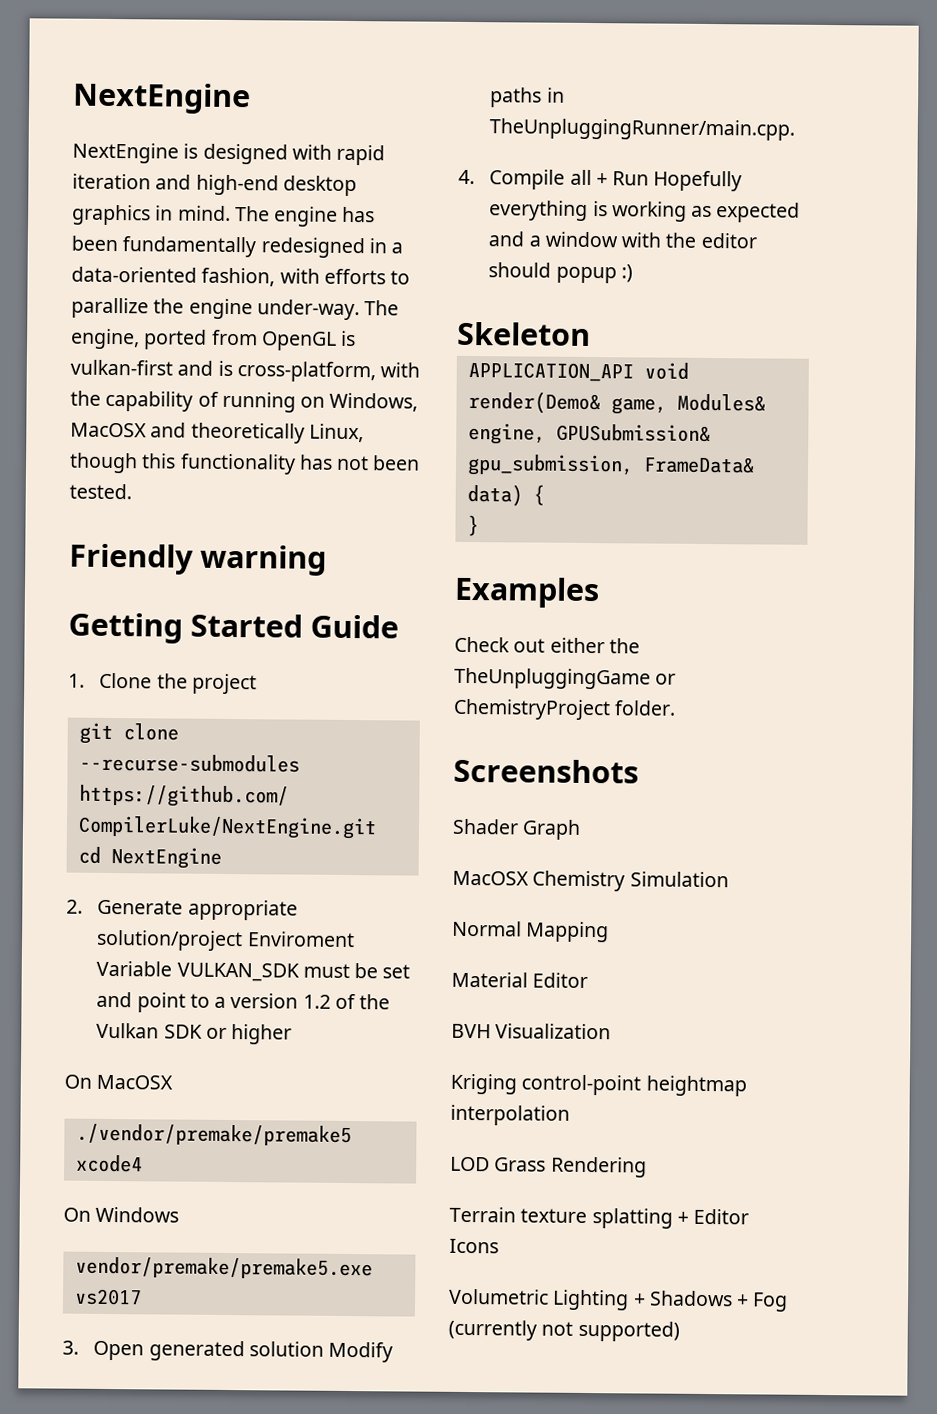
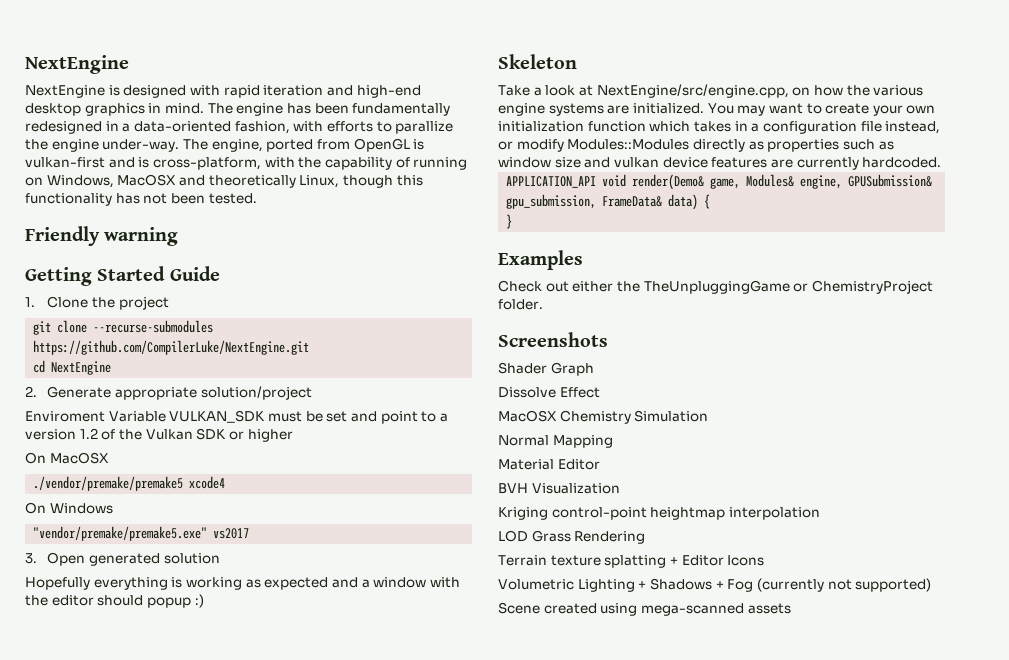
(244, 940) none -> (312, 393) //
[74,1256,373,1280] vendor/premake/premake5.exe -> [33,526,208,541] "vendor/premake/premake5.exe"
[328,1341,394,1363] [490,87,565,108] [489,118,796,141] [458,169,650,190] Modify paths in TheUnpluggingRunner/main.cpp. // 4. Compile all + Run -> (220, 558) //
(591, 334) none -> [498,84,924,98] [498,103,936,116] [498,121,941,134] [498,139,894,152] [498,157,942,170] // Take a look at NextEngine/src/engine.cpp, on how the various engine systems are initialized. You may want to create your own initialization function which takes in a configuration file instead, or modify Modules::Modules directly as properties such as window size and vulkan device features are currently hardcoded.
(582, 829) none -> [498,387,600,398] // Dissolve Effect
(680, 1331) none -> [498,602,791,616] // Scene created using mega-scanned assets

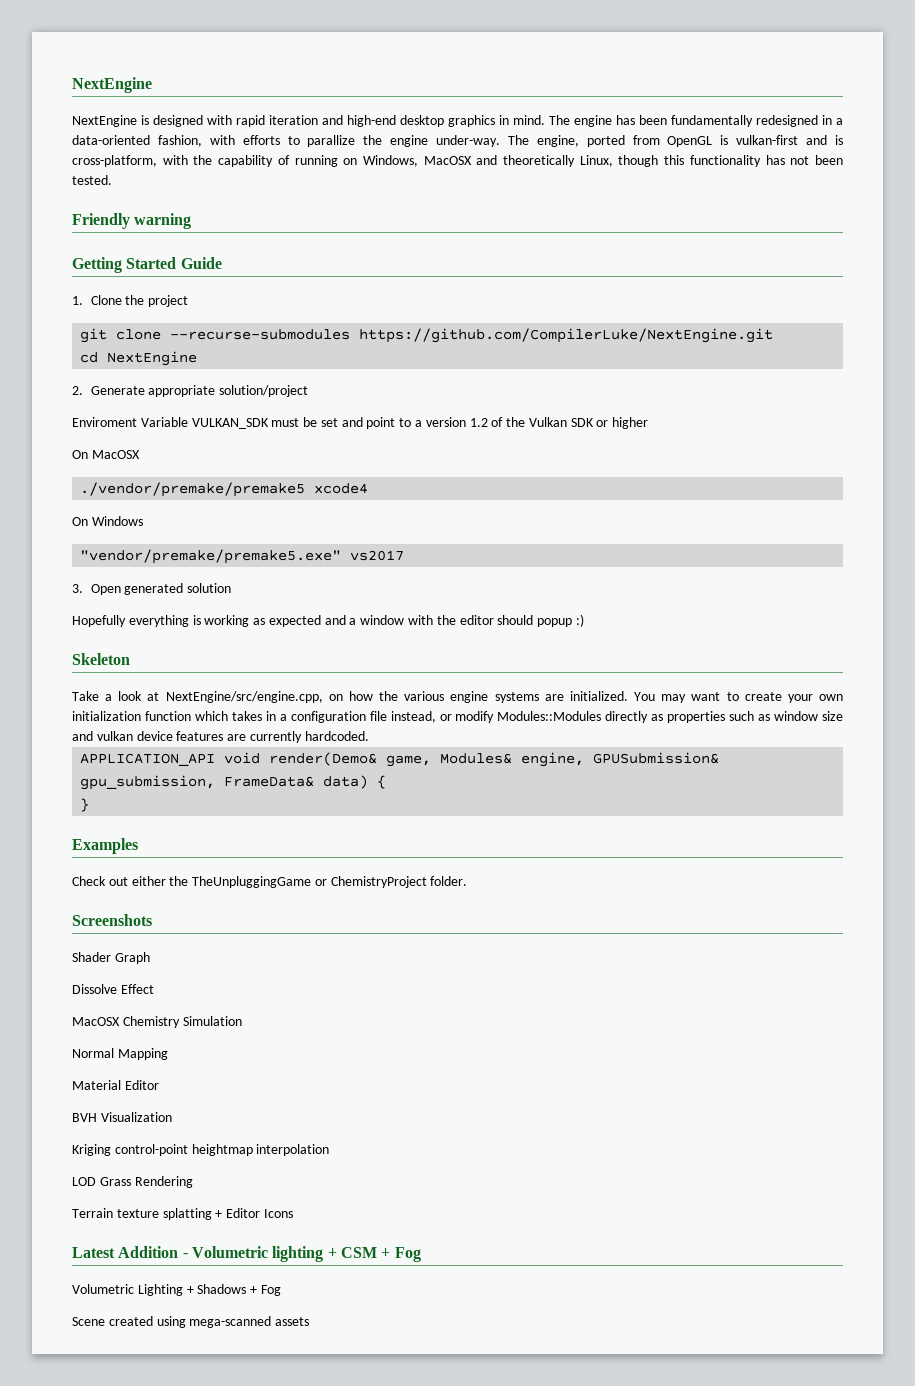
(765, 560) none -> [72,1246,421,1262] // Latest Addition - Volumetric lighting + CSM + Fog
[756,578,932,592] (currently not supported) -> (281, 1290) none

